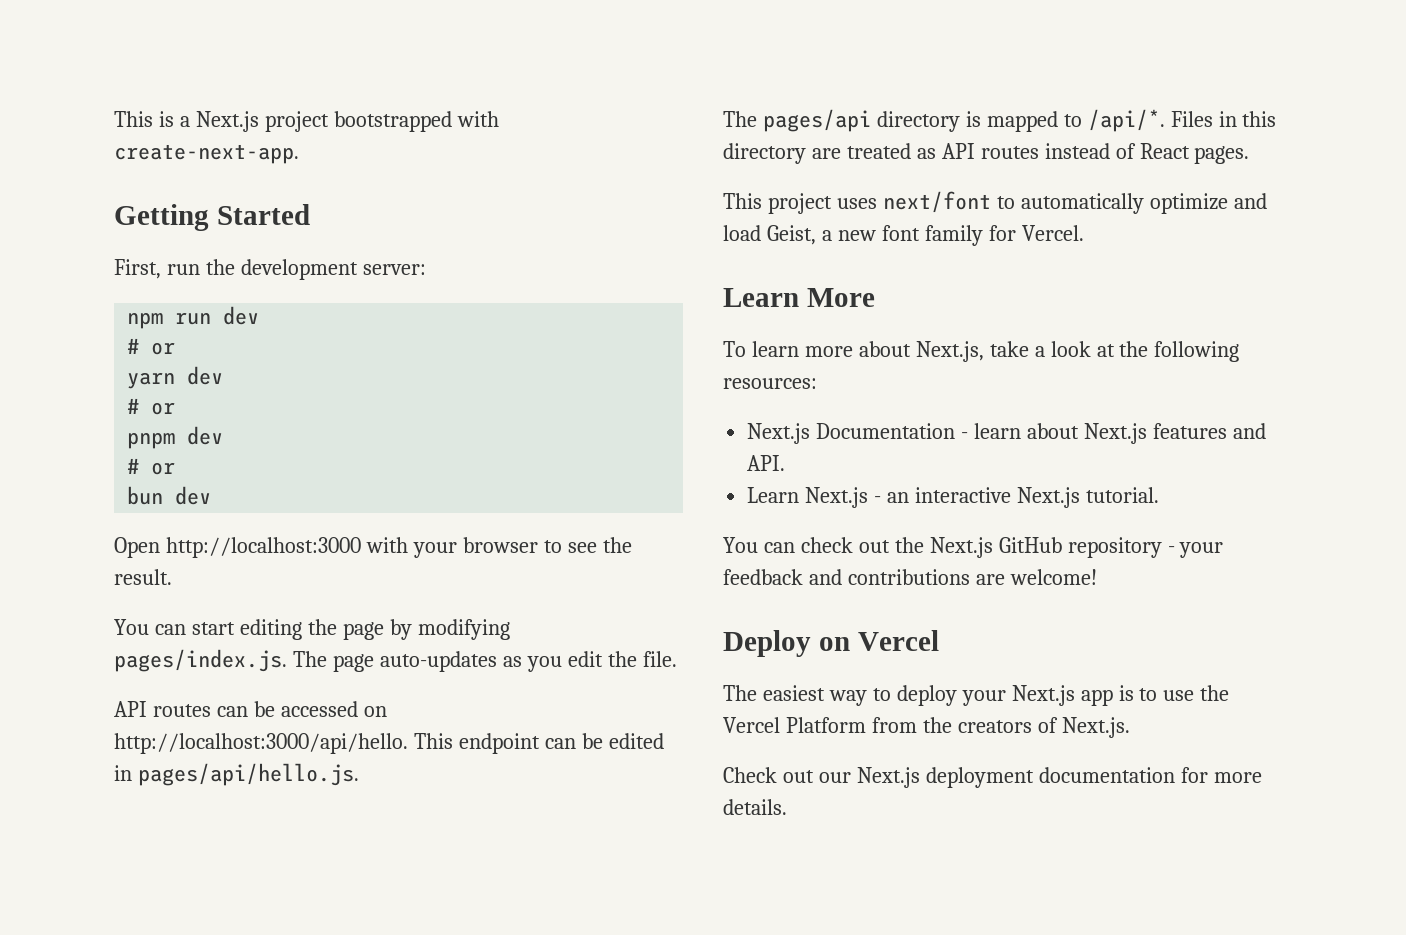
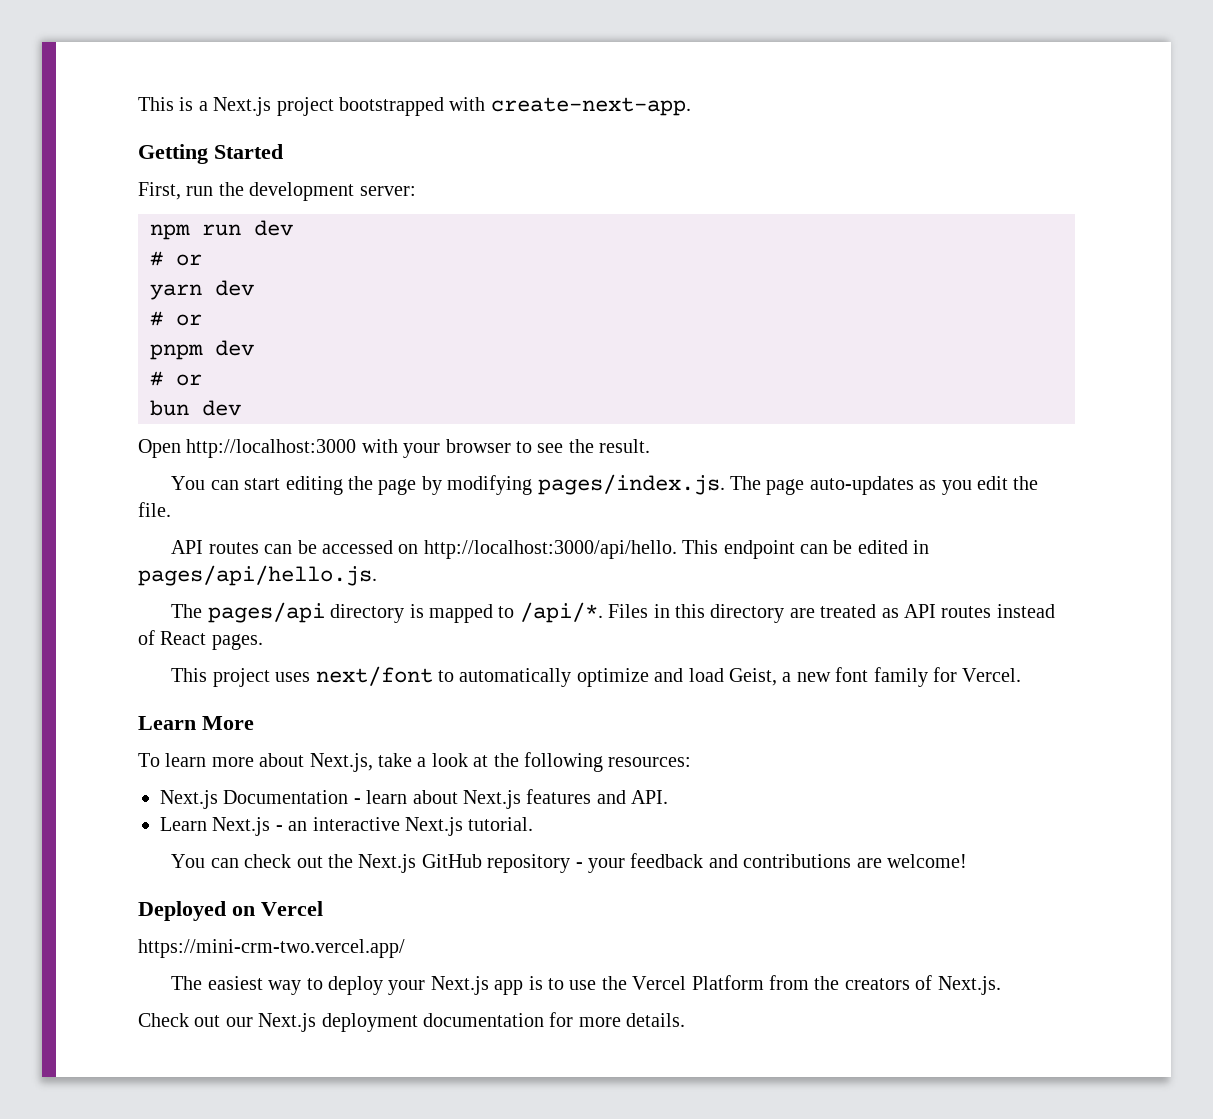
[723,630,811,657] Deploy -> [138,901,226,921] Deployed
(939, 640) none -> [138,939,405,958] // https://mini-crm-two.vercel.app/

